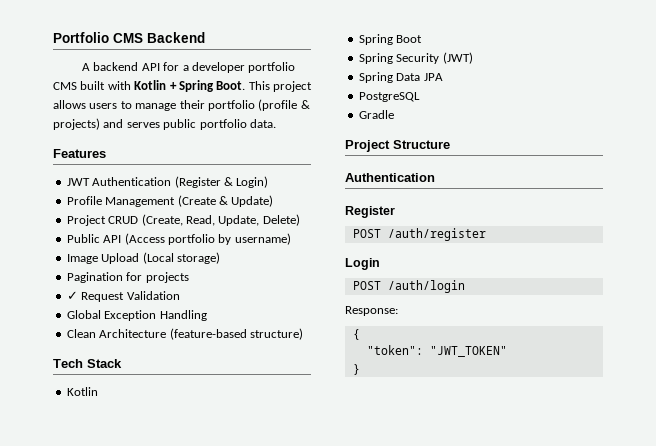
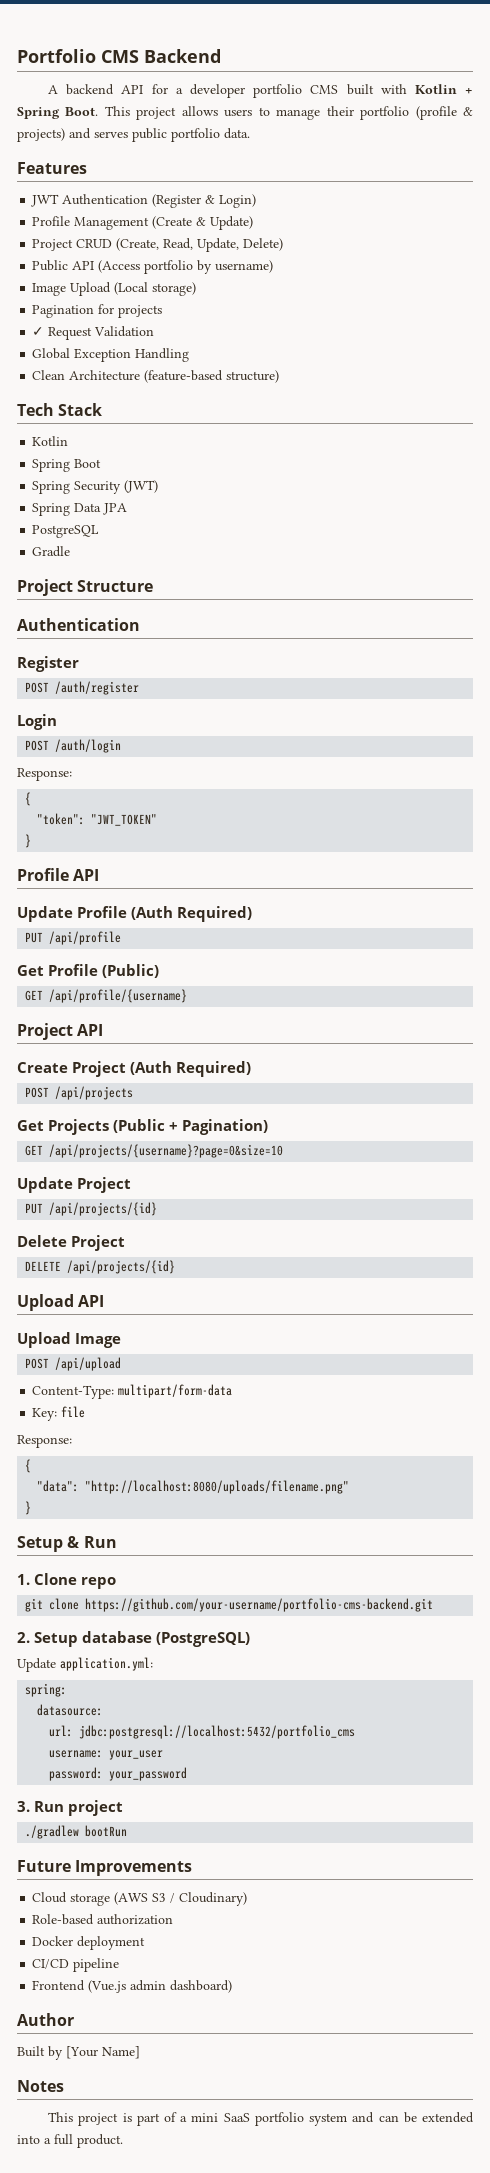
(360, 369) none -> [17,868,100,881] [17,906,252,922] [25,931,122,945] [17,964,159,978] [25,989,188,1003] [17,1023,104,1040] [17,1061,251,1077] [25,1086,134,1100] [17,1119,268,1135] [25,1144,284,1158] [17,1177,131,1193] [25,1202,158,1216] [17,1235,125,1251] [25,1260,176,1274] [17,1294,105,1311] [17,1332,121,1348] [25,1357,122,1371] [32,1384,233,1399] [32,1406,86,1421] [17,1435,72,1448] [25,1459,32,1473] [37,1480,350,1494] [25,1501,32,1515] [17,1536,117,1552] [17,1573,116,1589] [25,1598,434,1612] [17,1631,250,1647] [17,1657,153,1672] [25,1683,68,1697] [37,1704,104,1716] [49,1725,356,1739] [49,1750,164,1760] [49,1767,188,1781] [17,1800,123,1816] [25,1825,128,1839] [17,1860,193,1876] [32,1892,248,1906] [32,1914,174,1925] [32,1936,146,1950] [32,1958,120,1972] [32,1980,233,1993] [17,2013,74,2026] [17,2046,140,2060] [17,2080,64,2092] [48,2112,475,2126] [17,2134,123,2148] // Profile API // Update Profile (Auth Required) // PUT /api/profile // Get Profile (Public) // GET /api/profile/{username} // Project API // Create Project (Auth Required) // POST /api/projects // Get Projects (Public + Pagination) // GET /api/projects/{username}?page=0&size=10 // Update Project // PUT /api/projects/{id} // Delete Project // DELETE /api/projects/{id} // Upload API // Upload Image // POST /api/upload // Content-Type: multipart/form-data // Key: file // Response: // { // "data": "http://localhost:8080/uploads/filename.png" // } // Setup & Run // 1. Clone repo // git clone https://github.com/your-username/portfolio-cms-backend.git // 2. Setup database (PostgreSQL) // Update application.yml: // spring: // datasource: // url: jdbc:postgresql://localhost:5432/portfolio_cms // username: your_user // password: your_password // 3. Run project // ./gradlew bootRun // Future Improvements // Cloud storage (AWS S3 / Cloudinary) // Role-based authorization // Docker deployment // CI/CD pipeline // Frontend (Vue.js admin dashboard) // Author // Built by [Your Name] // Notes // This project is part of a mini SaaS portfolio system and can be extended into a full product.

